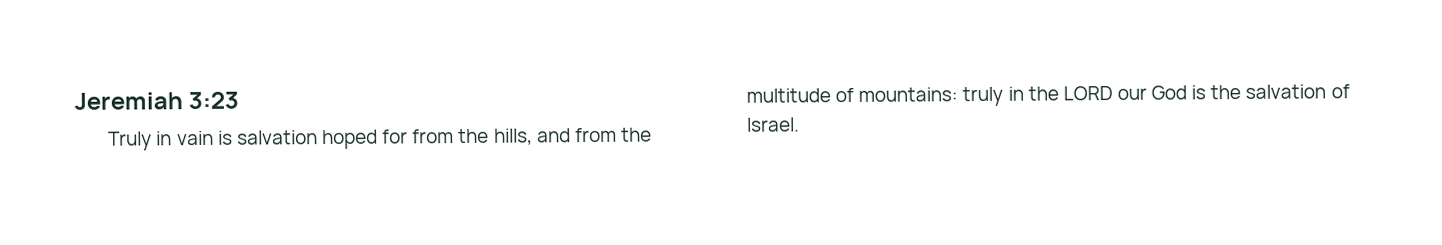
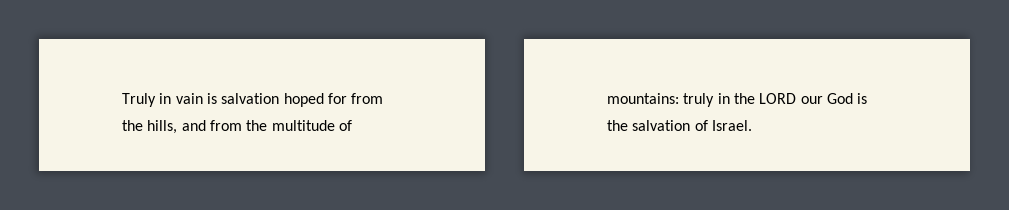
[74,91,240,110] Jeremiah 3:23 // -> (122, 100) none

